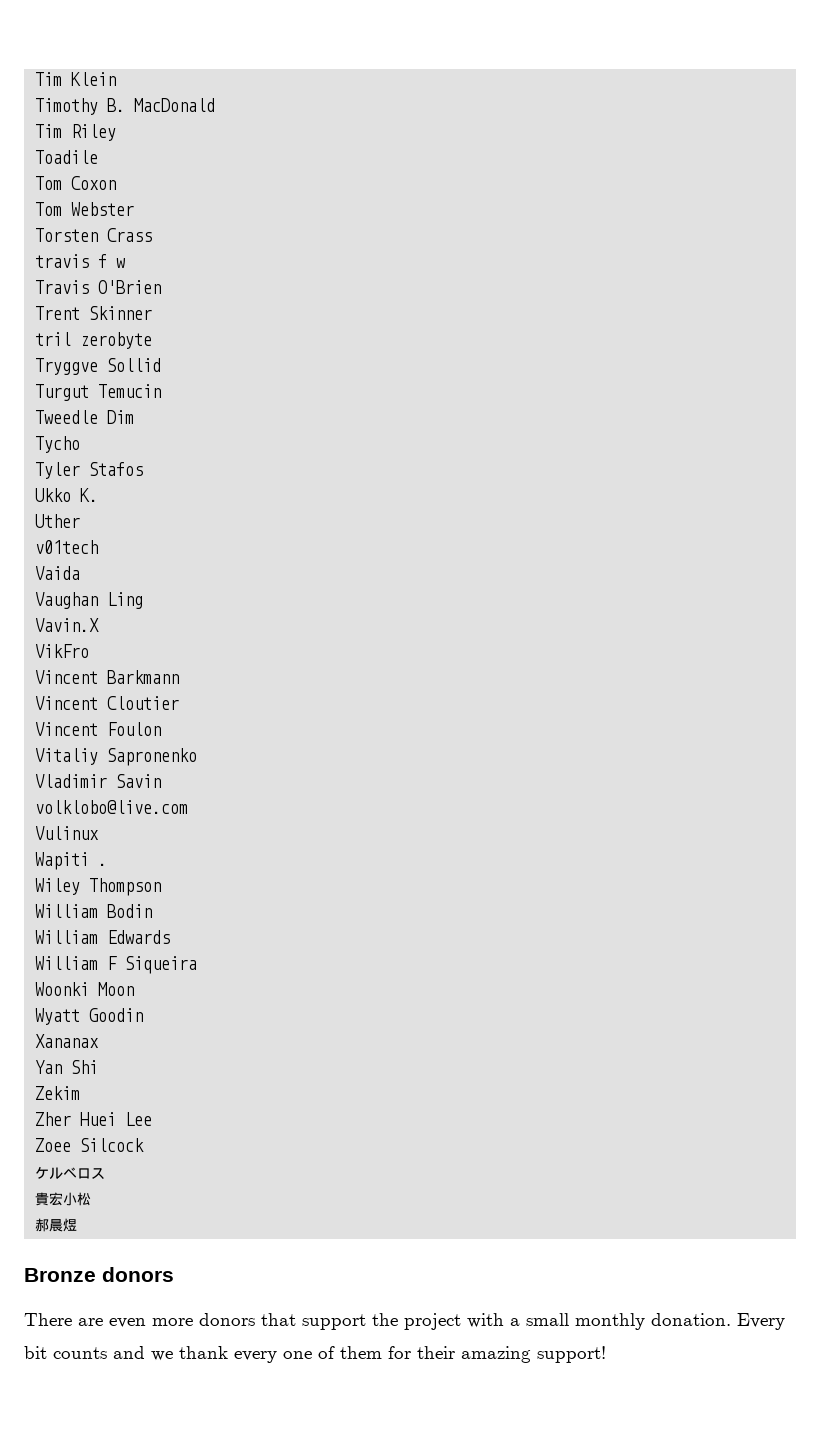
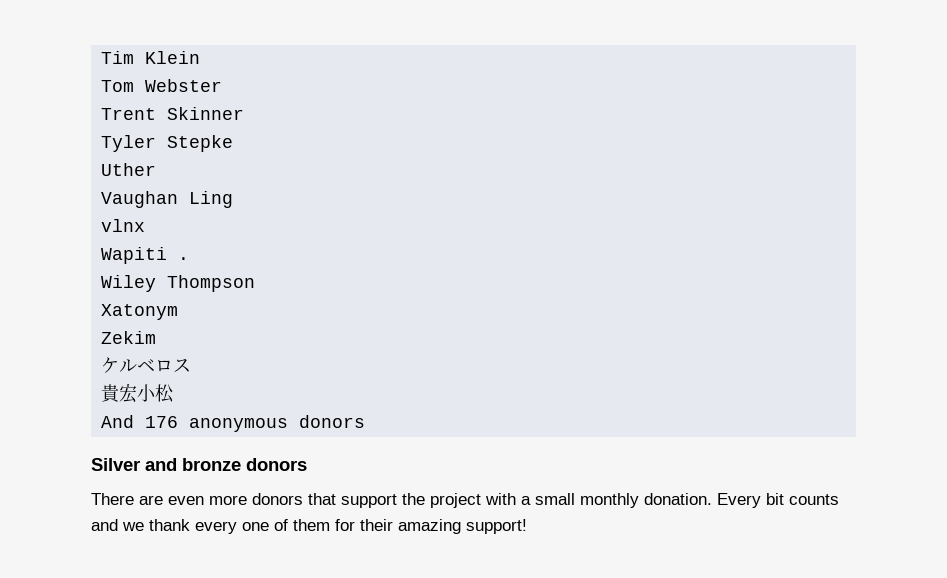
[35,98,216,115] [35,124,117,141] [35,150,99,164] [35,176,117,190] [35,202,135,216] [35,228,153,242] [35,254,126,268] [35,280,162,294] [35,306,153,320] [35,332,153,349] [35,358,162,375] [35,384,162,401] [35,410,135,424] [35,436,81,453] [35,462,144,479] [35,488,99,502] Timothy B. MacDonald // Tim Riley // Toadile // Tom Coxon // Tom Webster // Torsten Crass // travis f w // Travis O'Brien // Trent Skinner // tril zerobyte // Tryggve Sollid // Turgut Temucin // Tweedle Dim // Tycho // Tyler Stafos // Ukko K. -> [101,79,223,92] [101,107,245,120] [101,135,234,152] Tom Webster // Trent Skinner // Tyler Stepke
[35,540,99,554] [35,566,81,580] // v01tech // Vaida -> (157, 169) none
[35,618,100,632] [35,644,90,658] [35,670,180,684] [35,696,180,710] [35,722,162,736] [35,748,198,766] [35,774,162,788] [35,800,189,814] [35,826,100,840] [35,852,108,870] [35,878,162,896] [35,904,153,918] [35,930,171,944] [35,956,198,974] [35,982,135,996] [35,1008,144,1025] [35,1034,100,1048] [35,1060,99,1074] [35,1086,81,1100] [35,1112,153,1126] [35,1138,145,1152] Vavin.X // VikFro // Vincent Barkmann // Vincent Cloutier // Vincent Foulon // Vitaliy Sapronenko // Vladimir Savin // volklobo@live.com // Vulinux // Wapiti . // Wiley Thompson // William Bodin // William Edwards // William F Siqueira // Woonki Moon // Wyatt Goodin // Xananax // Yan Shi // Zekim // Zher Huei Lee // Zoee Silcock -> [101,219,146,232] [101,247,190,264] [101,275,256,292] [101,304,179,320] [101,331,157,344] vlnx // Wapiti . // Wiley Thompson // Xatonym // Zekim
[35,1218,78,1232] [24,1268,96,1282] 郝晨煜 // Bronze -> [101,415,366,432] [91,458,241,471] And 176 anonymous donors // Silver and bronze

